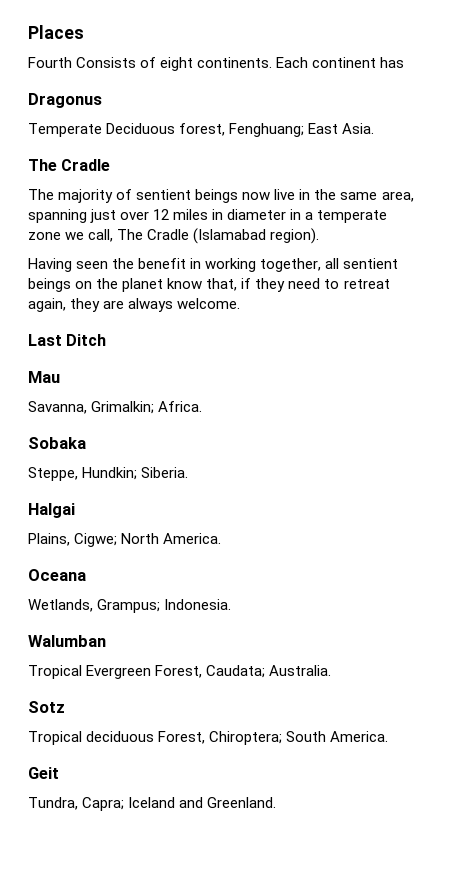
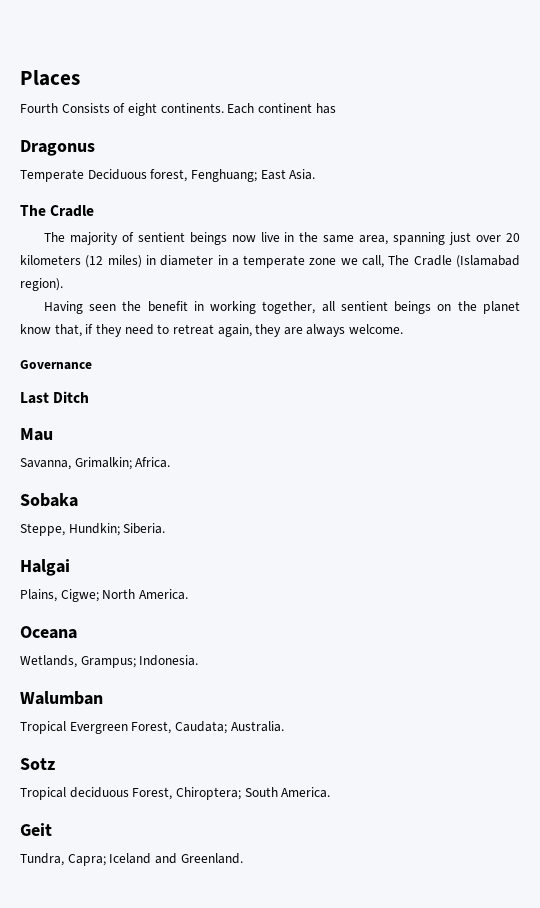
[153,209,209,220] 12 miles -> [505,233,520,242] [20,255,142,268] 20 kilometers (12 miles)
(241, 303) none -> [20,360,92,370] // Governance

